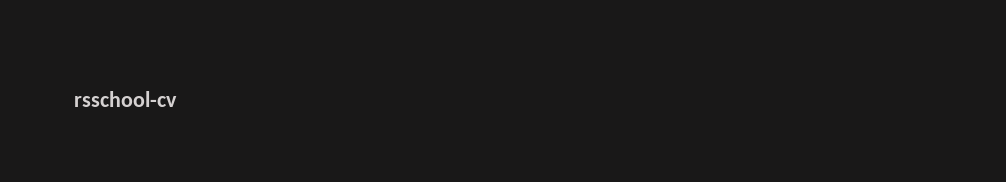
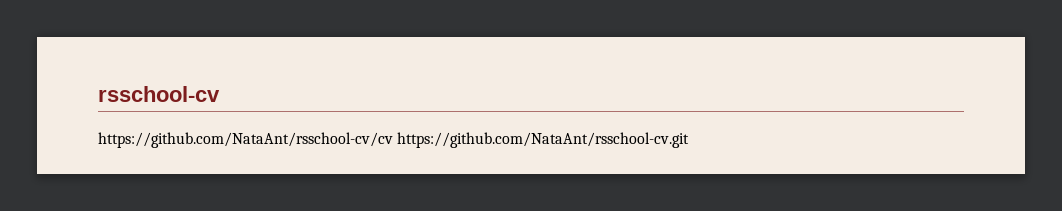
(177, 99) none -> [98,132,690,148] // https://github.com/NataAnt/rsschool-cv/cv https://github.com/NataAnt/rsschool-cv.git

